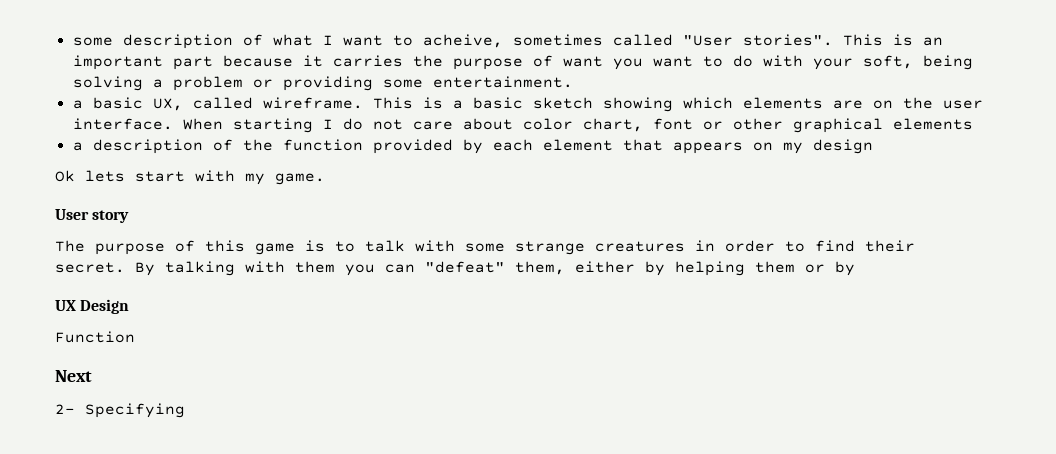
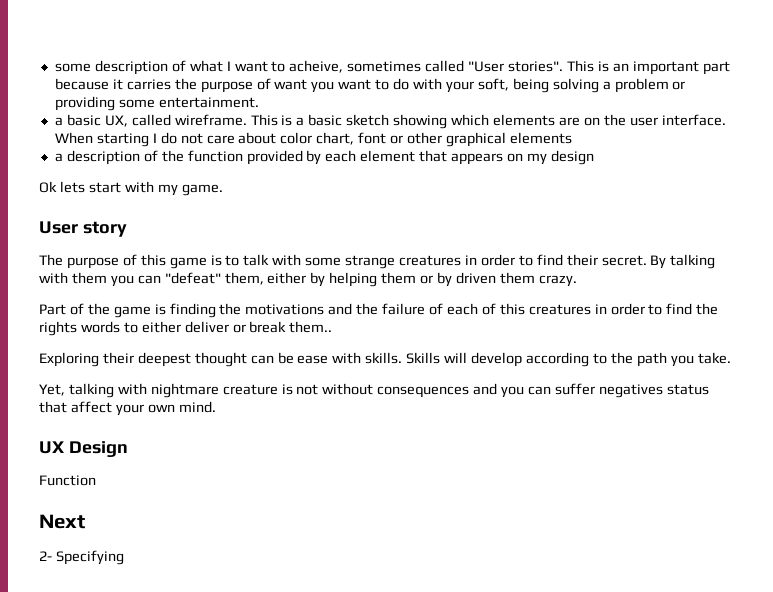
(855, 268) none -> [455,272,577,287] [39,303,719,318] [39,321,333,336] [39,352,731,367] [39,383,709,398] [39,401,216,416] driven them crazy. // Part of the game is finding the motivations and the failure of each of this creatures in order to find the rights words to either deliver or break them.. // Exploring their deepest thought can be ease with skills. Skills will develop according to the path you take. // Yet, talking with nightmare creature is not without consequences and you can suffer negatives status that affect your own mind.

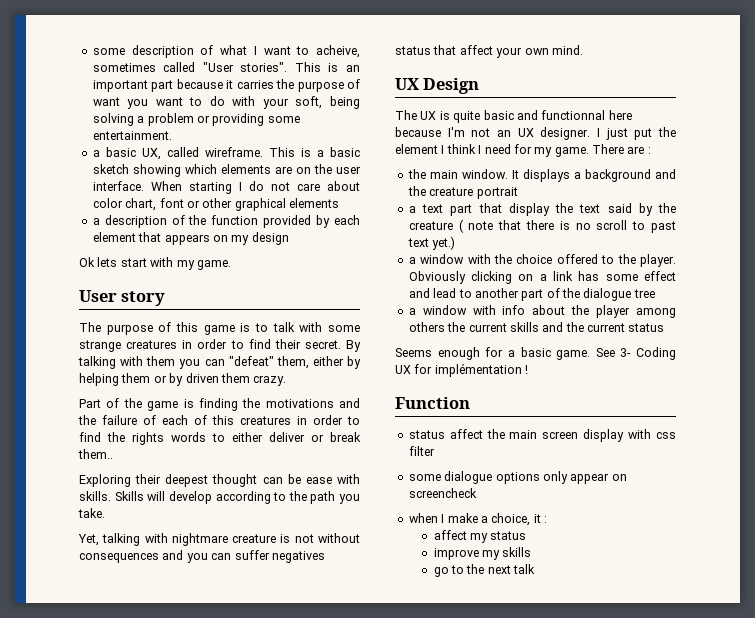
[39,475,96,486] [39,514,85,529] [39,550,124,565] Function // Next // 2- Specifying -> [395,110,632,123] [395,127,676,140] [395,144,651,157] [407,169,676,182] [407,186,518,199] [408,203,676,216] [408,219,676,233] [407,236,456,250] [408,254,676,267] [408,271,676,284] [408,288,655,301] [408,305,676,318] [408,322,665,332] [395,347,676,360] [395,363,529,377] [395,397,470,409] [408,429,676,442] [408,446,435,456] [408,471,627,484] [408,488,477,498] [408,513,547,526] [433,530,527,543] [433,547,532,560] [433,564,536,577] The UX is quite basic and functionnal here because I'm not an UX designer. I just put the element I think I need for my game. There are : // the main window. It displays a background and the creature portrait // a text part that display the text said by the creature ( note that there is no scroll to past text yet.) // a window with the choice offered to the player. Obviously clicking on a link has some effect and lead to another part of the dialogue tree // a window with info about the player among others the current skills and the current status // Seems enough for a basic game. See 3- Coding UX for implémentation ! // Function // status affect the main screen display with css filter // some dialogue options only appear on screencheck // when I make a choice, it : // affect my status // improve my skills // go to the next talk

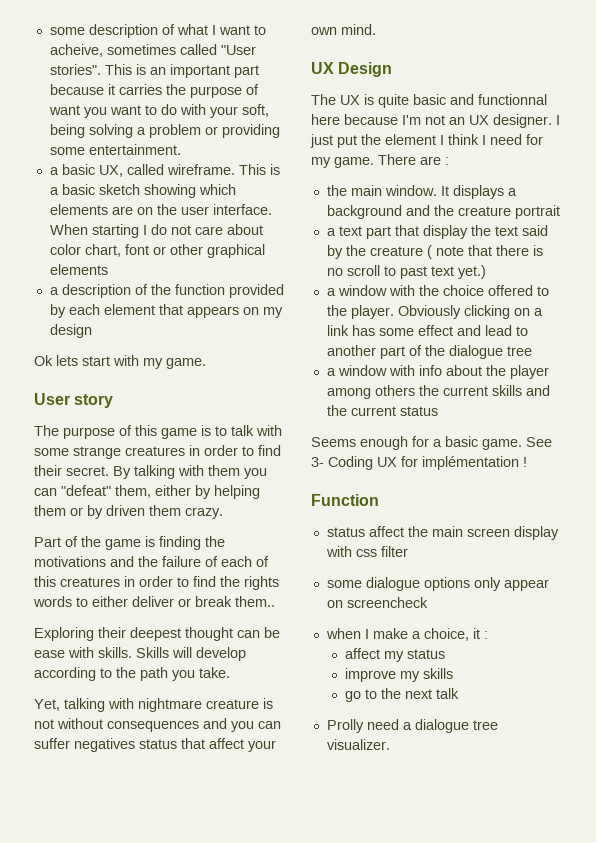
(536, 569) none -> [326,719,498,733] [326,739,390,750] // Prolly need a dialogue tree visualizer.

